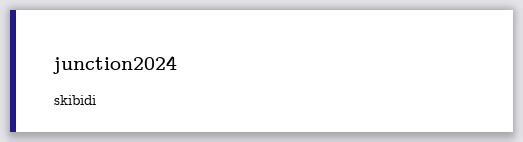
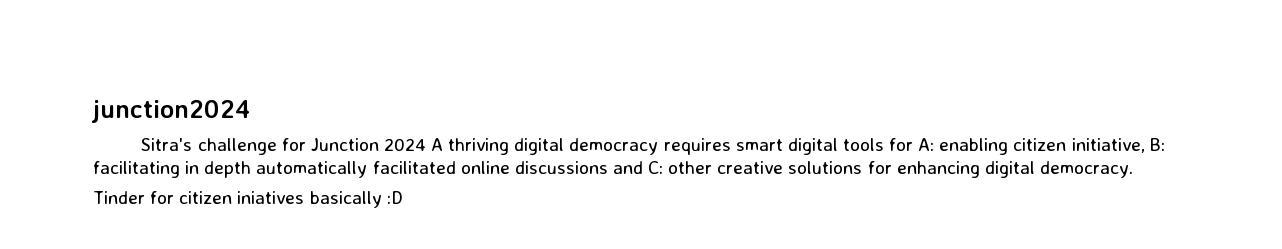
[54,95,96,105] skibidi -> [141,138,1165,155] [93,161,1133,178] [93,191,403,208] Sitra's challenge for Junction 2024 A thriving digital democracy requires smart digital tools for A: enabling citizen initiative, B: facilitating in depth automatically facilitated online discussions and C: other creative solutions for enhancing digital democracy. // Tinder for citizen iniatives basically :D

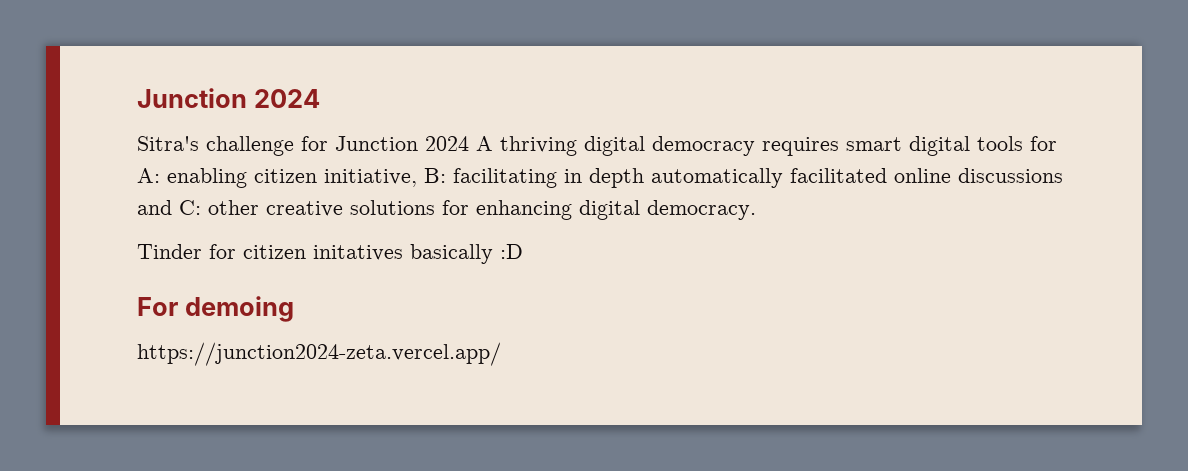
[92,100,250,123] junction2024 -> [137,88,320,108] Junction 2024
[237,191,305,204] iniatives -> [313,245,403,261] initatives
(403, 197) none -> [137,296,294,322] [137,342,501,366] // For demoing // https://junction2024-zeta.vercel.app/

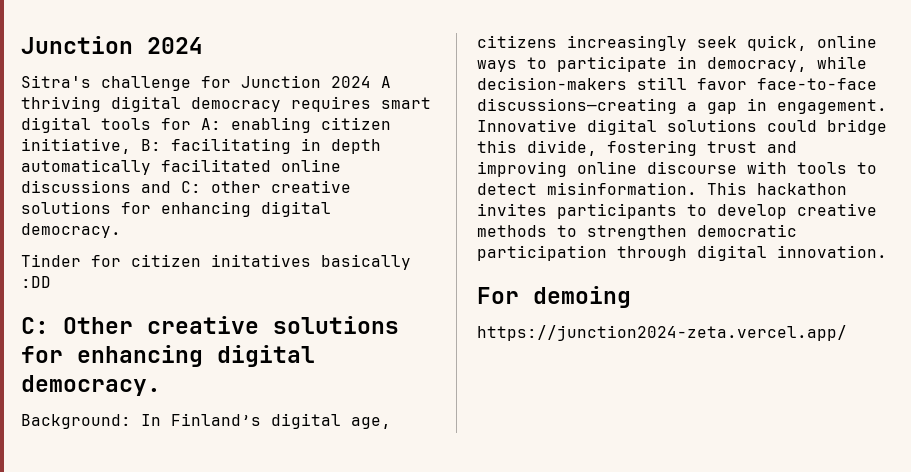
[500,244,523,259] :D -> [21,276,51,288] [21,316,399,334] [21,345,315,367] [21,375,161,396] [21,413,391,429] [477,35,877,51] [477,56,867,72] [477,77,877,90] [477,98,887,114] [477,119,887,135] [477,140,797,156] [477,161,877,177] [477,182,847,195] [477,203,877,219] [477,224,797,240] [477,245,887,261] :DD // C: Other creative solutions for enhancing digital democracy. // Background: In Finland’s digital age, citizens increasingly seek quick, online ways to participate in democracy, while decision-makers still favor face-to-face discussions—creating a gap in engagement. Innovative digital solutions could bridge this divide, fostering trust and improving online discourse with tools to detect misinformation. This hackathon invites participants to develop creative methods to strengthen democratic participation through digital innovation.

